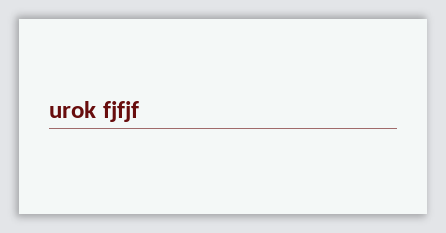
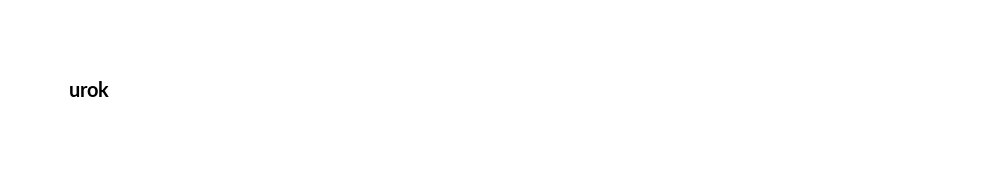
[102,101,139,122] fjfjf -> (109, 89) none

